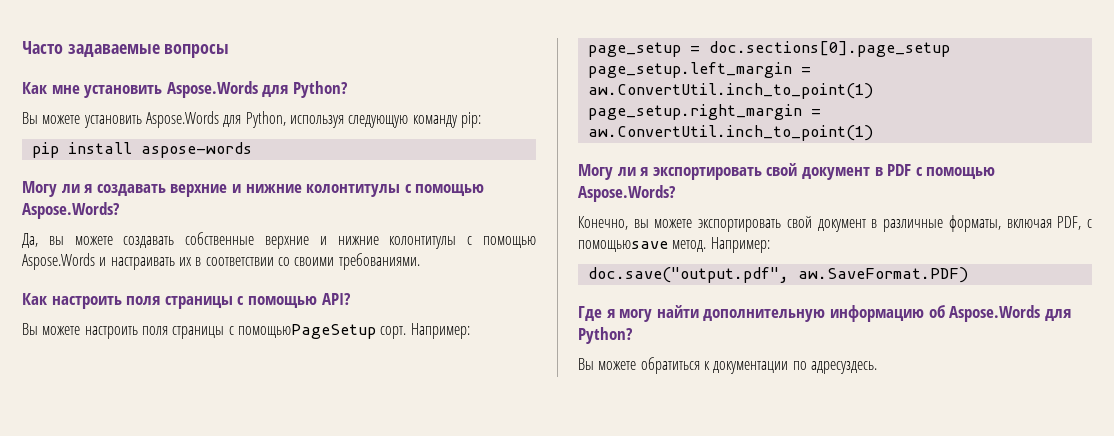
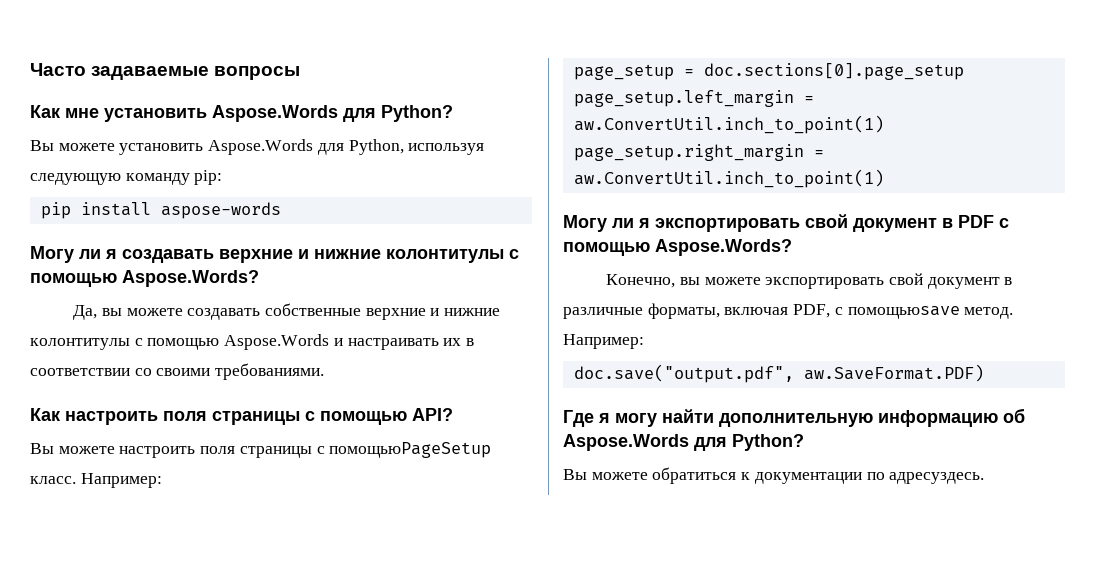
[380,326,407,339] сорт. -> [30,476,76,484] класс.

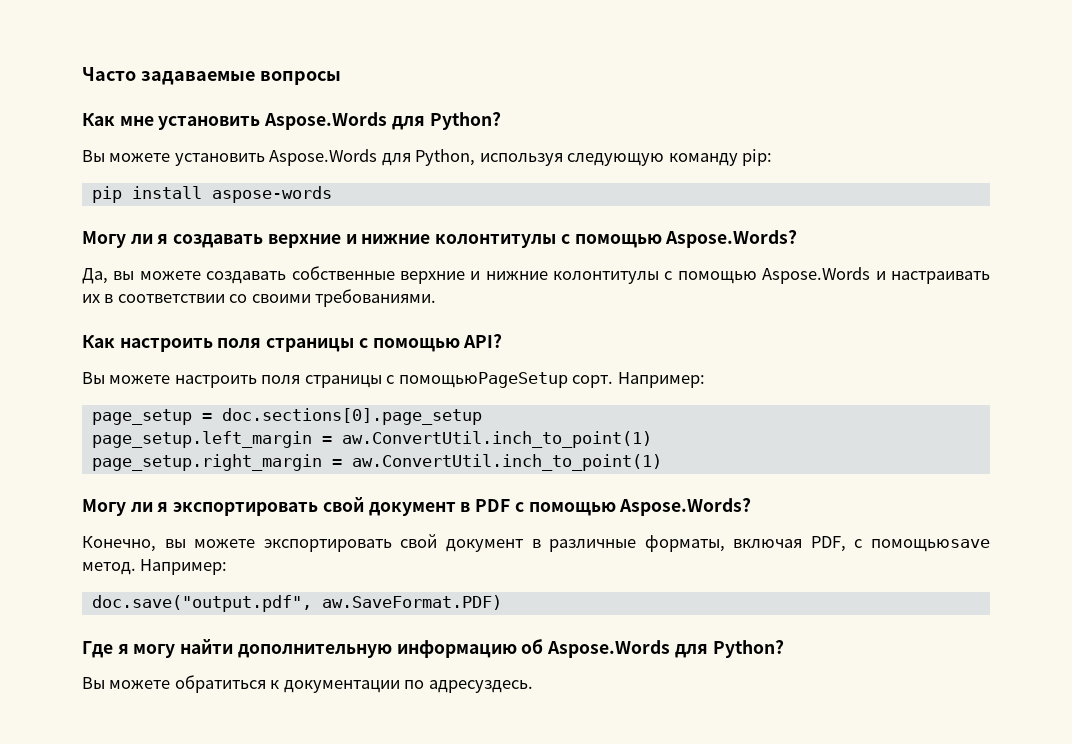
[30,476,76,484] класс. -> [572,375,614,388] сорт.

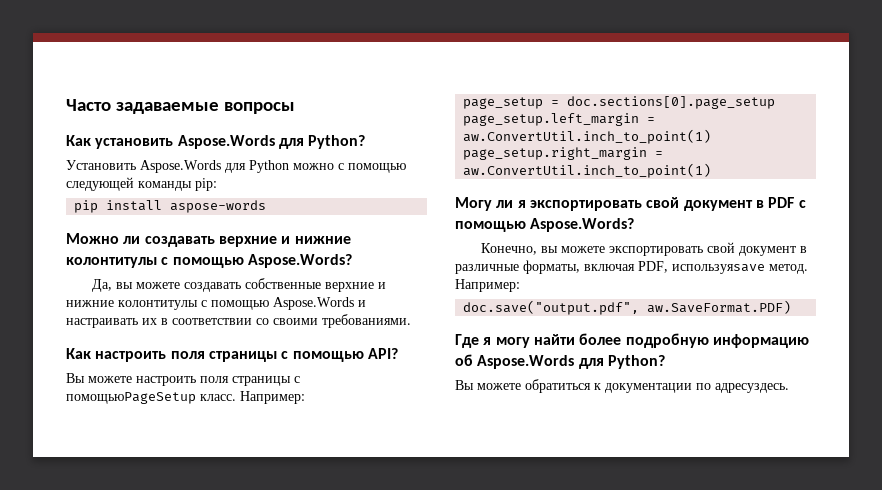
[119,116,154,126] мне -> (91, 140) none
[82,149,738,166] Вы можете установить Aspose.Words для Python, используя следующую команду -> [66,160,406,173] [66,177,192,191] Установить Aspose.Words для Python можно с помощью следующей команды
[82,231,169,248] Могу ли я -> [66,233,141,244] Можно ли
[572,375,614,388] сорт. -> [200,394,236,401] класс.
[854,539,991,552] с помощьюsave -> [672,264,765,274] используяsave
[237,644,392,658] дополнительную -> [579,333,709,348] более подробную

